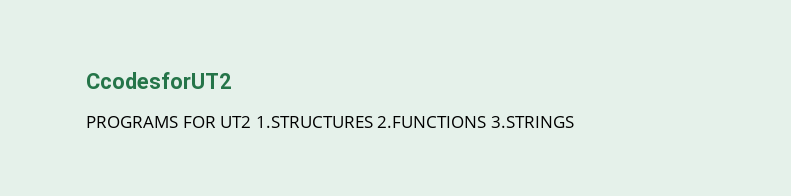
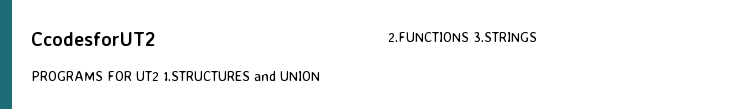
(373, 122) none -> [254,71,320,81] and UNION

